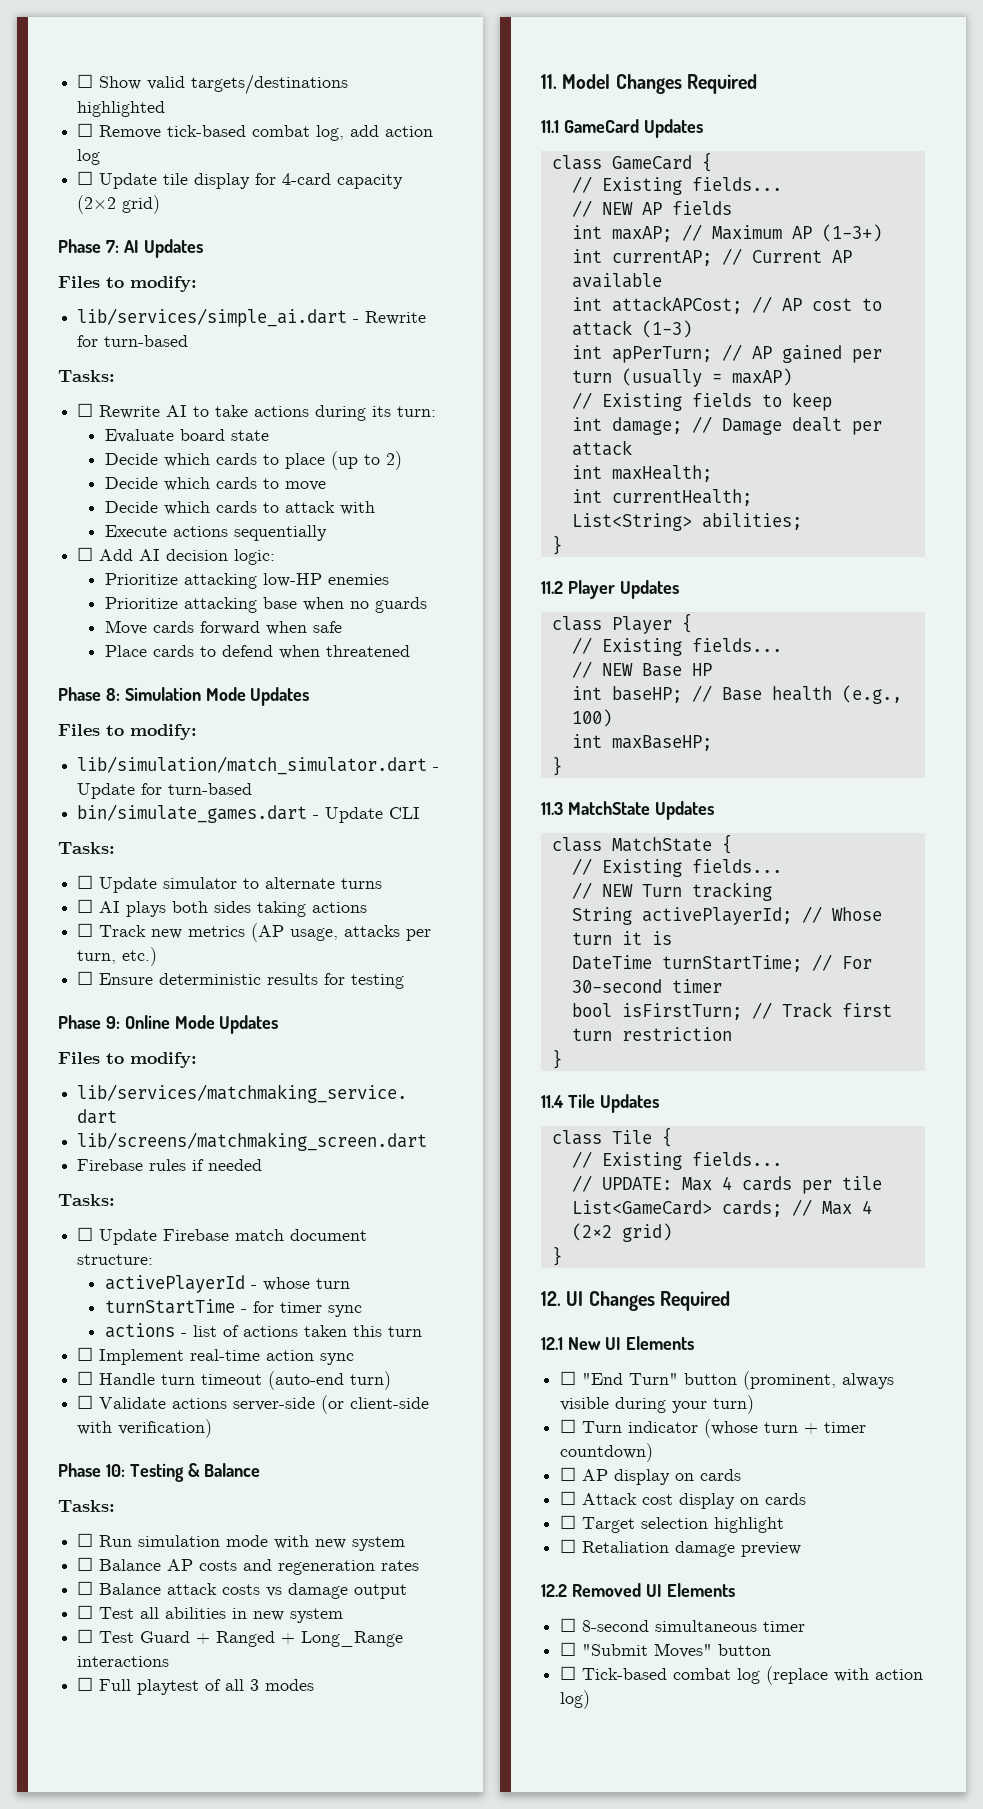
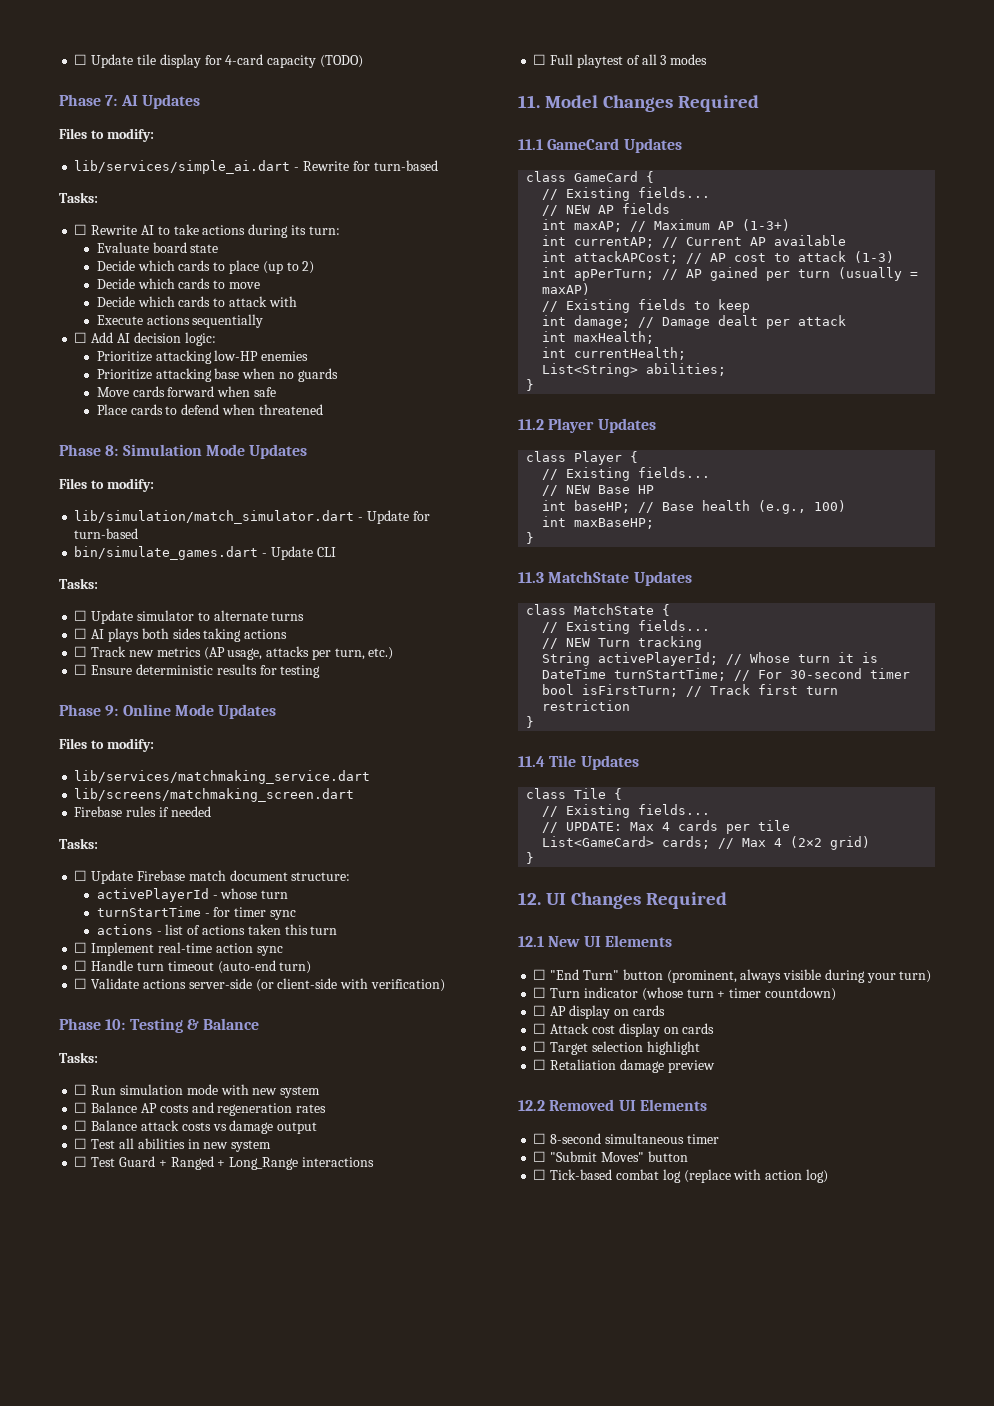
[77,74,349,95] [77,101,166,117] [77,123,434,141] [77,149,101,165] [77,171,94,185] ☐ Show valid targets/destinations highlighted // ☐ Remove tick-based combat log, add action log // ☐ -> [74,54,88,65] ☐
[77,195,161,214] (2×2 grid) -> [319,55,363,68] (TODO)

